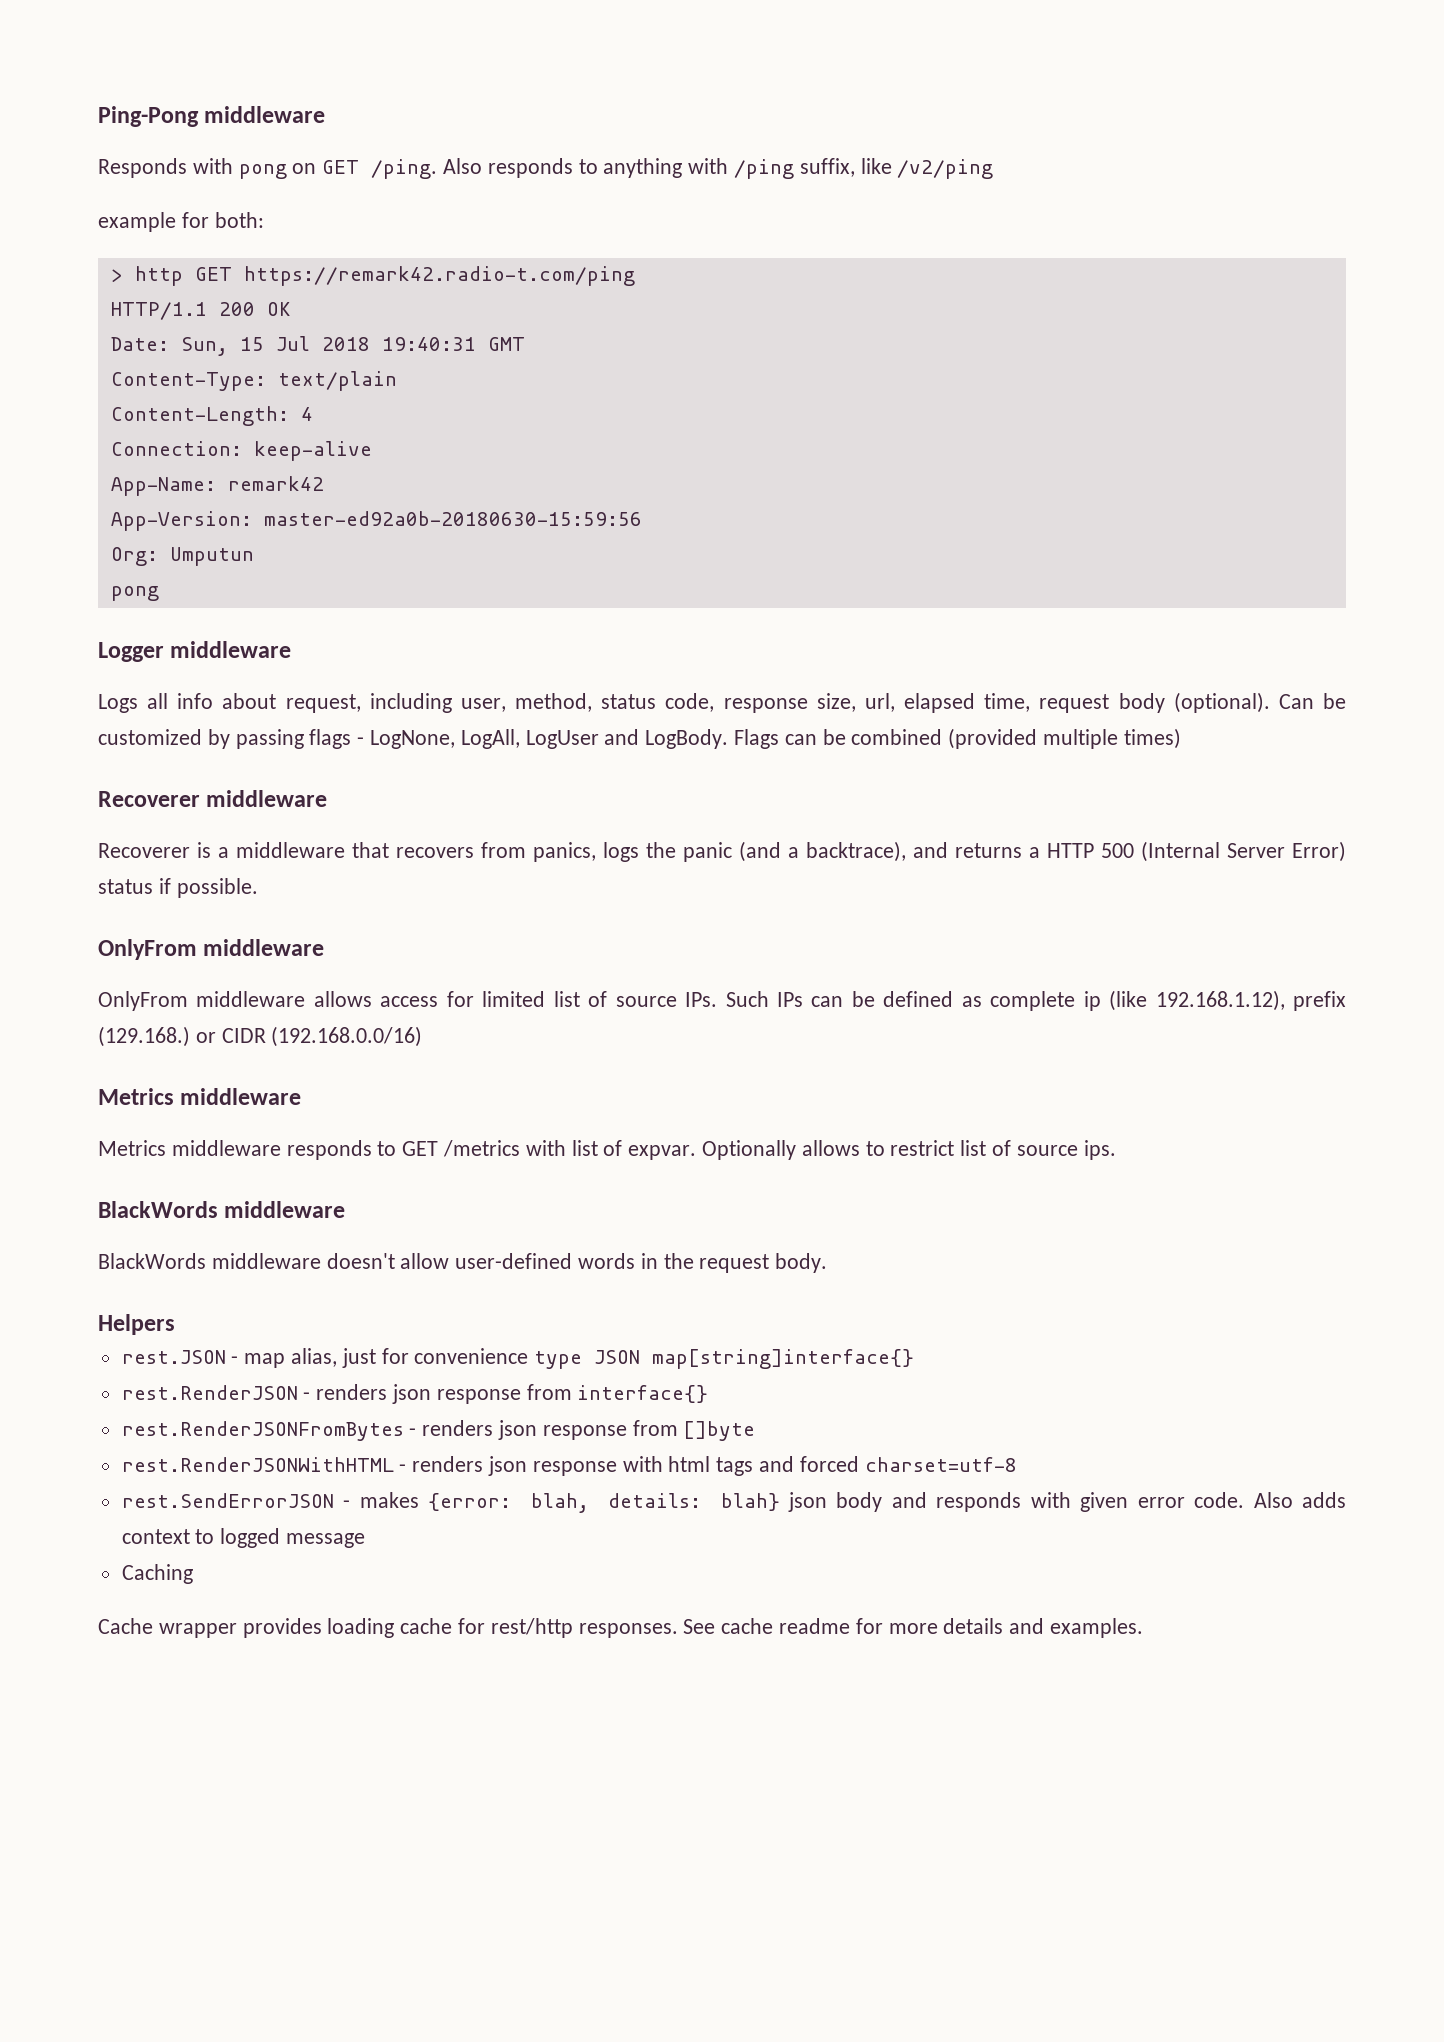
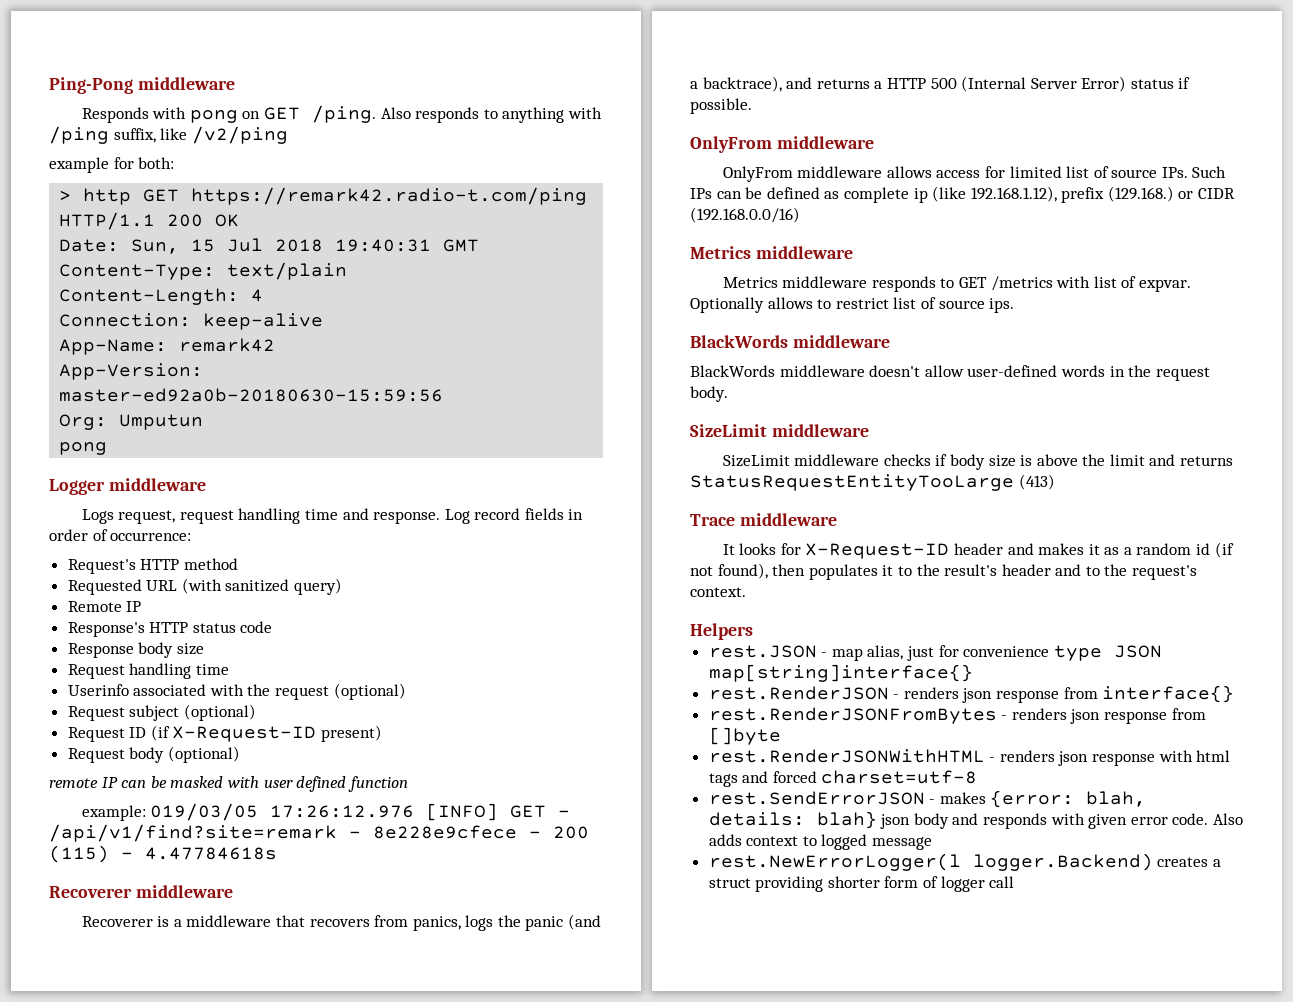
[147,692,1346,713] [98,728,1181,749] all info about request, including user, method, status code, response size, url, elapsed time, request body (optional). Can be customized by passing flags - LogNone, LogAll, LogUser and LogBody. Flags can be combined (provided multiple times) -> [118,508,584,524] [49,529,192,541] [67,558,238,574] [67,578,343,595] [67,601,142,612] [67,621,273,637] [67,642,204,658] [67,663,229,679] [67,683,406,700] [67,704,256,721] [67,725,383,742] [67,746,240,763] [49,776,408,792] [81,803,571,821] [49,824,589,842] [49,845,277,863] request, request handling time and response. Log record fields in order of occurrence: // Request's HTTP method // Requested URL (with sanitized query) // Remote IP // Response's HTTP status code // Response body size // Request handling time // Userinfo associated with the request (optional) // Request subject (optional) // Request ID (if X-Request-ID present) // Request body (optional) // remote IP can be masked with user defined function // example: 019/03/05 17:26:12.976 [INFO] GET - /api/v1/find?site=remark - 8e228e9cfece - 200 (115) - 4.47784618s
(828, 1263) none -> [690,424,869,437] [722,454,1234,470] [690,474,1055,491] [690,513,837,526] [722,542,1234,559] [690,563,1198,580] [690,587,746,597] // SizeLimit middleware // SizeLimit middleware checks if body size is above the limit and returns StatusRequestEntityTooLarge (413) // Trace middleware // It looks for X-Request-ID header and makes it as a random id (if not found), then populates it to the result's header and to the request's context.
[121,1564,193,1584] [98,1618,1144,1638] Caching // Cache wrapper provides loading cache for rest/http responses. See cache readme for more details and examples. -> [708,853,1221,871] [708,876,1015,892] rest.NewErrorLogger(l logger.Backend) creates a struct providing shorter form of logger call

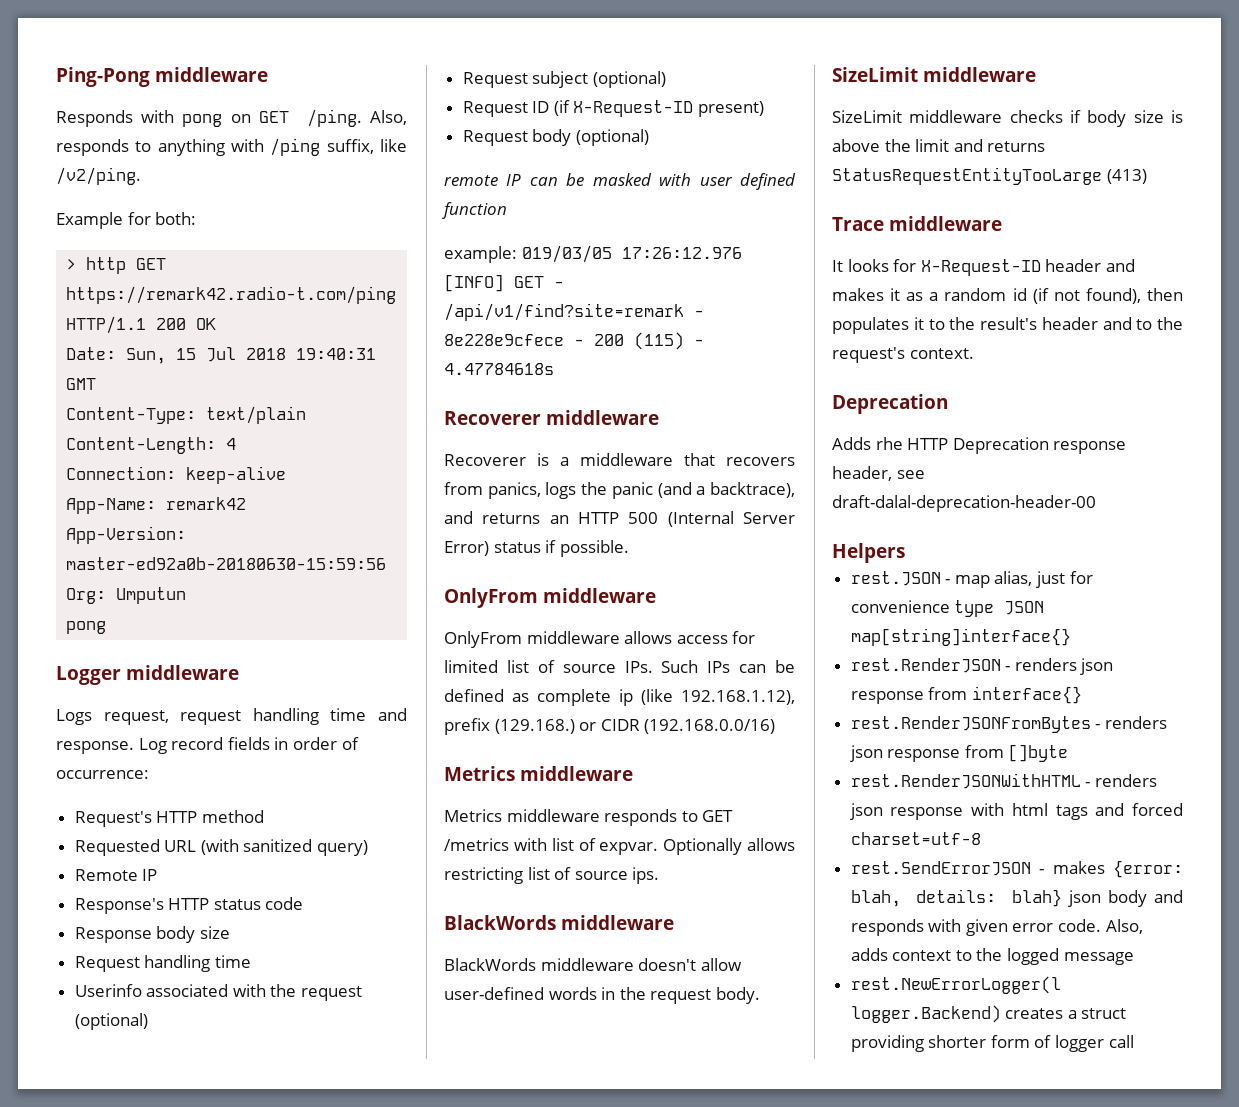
[380,107,411,119] Also -> [370,110,407,125] Also,
[191,126,288,144] [49,157,109,173] /v2/ping // example -> [56,167,141,185] [56,212,123,229] /v2/ping. // Example
[874,81,883,89] a -> [549,515,569,524] an
[817,298,889,309] to restrict -> [444,867,523,884] restricting
(746, 592) none -> [832,394,948,414] [832,437,1127,454] [832,466,925,481] [832,495,1096,512] // Deprecation // Adds rhe HTTP Deprecation response header, see draft-dalal-deprecation-header-00
[1213,813,1244,825] Also -> [1105,919,1143,934] Also,
(817, 841) none -> [976,948,1003,961] the

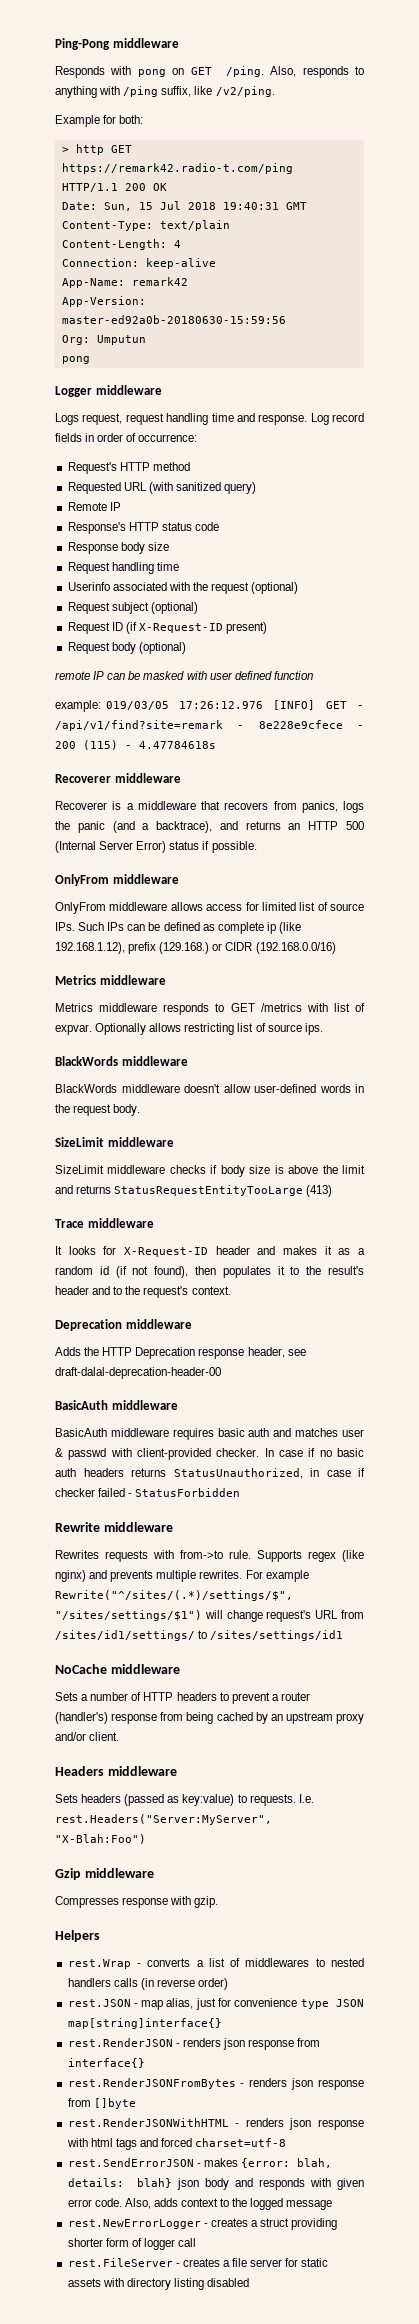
(948, 404) none -> [125,1319,192,1329] middleware
[875,437,903,450] rhe -> [84,1347,100,1356] the
[832,543,905,563] Helpers -> [55,1400,178,1410] [55,1428,364,1440] [55,1448,364,1460] [55,1468,365,1479] [55,1488,241,1497] [55,1522,173,1532] [55,1550,364,1562] [55,1570,309,1582] [55,1590,293,1601] [55,1610,364,1622] [55,1630,344,1641] [55,1664,180,1674] [55,1692,310,1704] [55,1712,364,1724] [55,1732,120,1741] [55,1766,177,1776] [55,1794,314,1806] [55,1814,272,1825] [55,1834,146,1844] [55,1868,154,1880] [55,1896,219,1908] [55,1930,100,1942] [67,1958,364,1969] [67,1978,229,1990] BasicAuth middleware // BasicAuth middleware requires basic auth and matches user & passwd with client-provided checker. In case if no basic auth headers returns StatusUnauthorized, in case if checker failed - StatusForbidden // Rewrite middleware // Rewrites requests with from->to rule. Supports regex (like nginx) and prevents multiple rewrites. For example Rewrite("^/sites/(.*)/settings/$", "/sites/settings/$1") will change request's URL from /sites/id1/settings/ to /sites/settings/id1 // NoCache middleware // Sets a number of HTTP headers to prevent a router (handler's) response from being cached by an upstream proxy and/or client. // Headers middleware // Sets headers (passed as key:value) to requests. I.e. rest.Headers("Server:MyServer", "X-Blah:Foo") // Gzip middleware // Compresses response with gzip. // Helpers // rest.Wrap - converts a list of middlewares to nested handlers calls (in reverse order)
[850,976,1061,994] [850,1005,1001,1023] rest.NewErrorLogger(l logger.Backend) -> [67,2219,208,2229] rest.NewErrorLogger -
(1134, 1041) none -> [67,2258,329,2267] [67,2278,250,2290] // rest.FileServer - creates a file server for static assets with directory listing disabled

